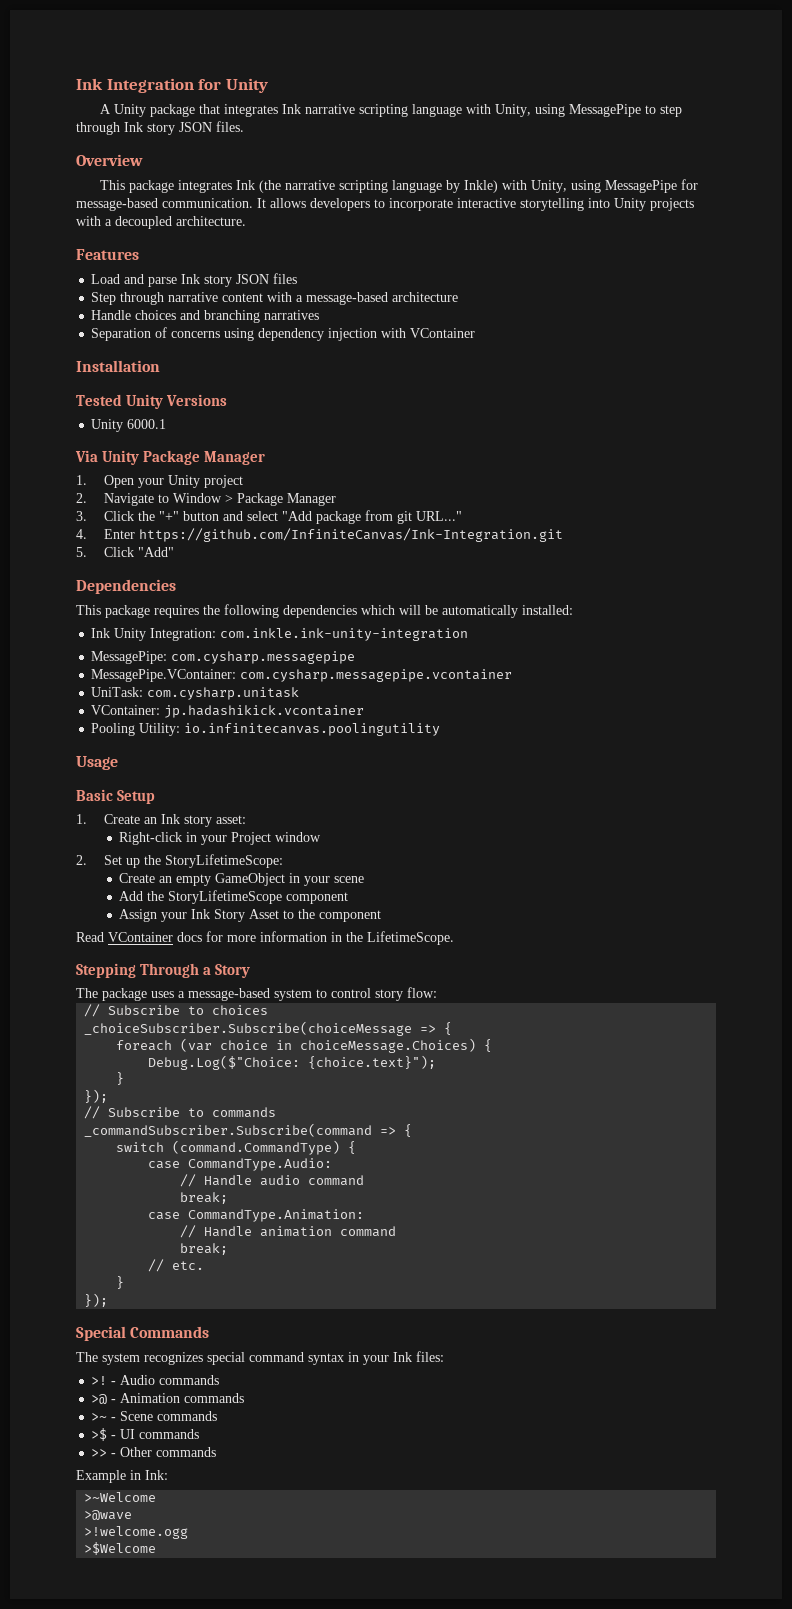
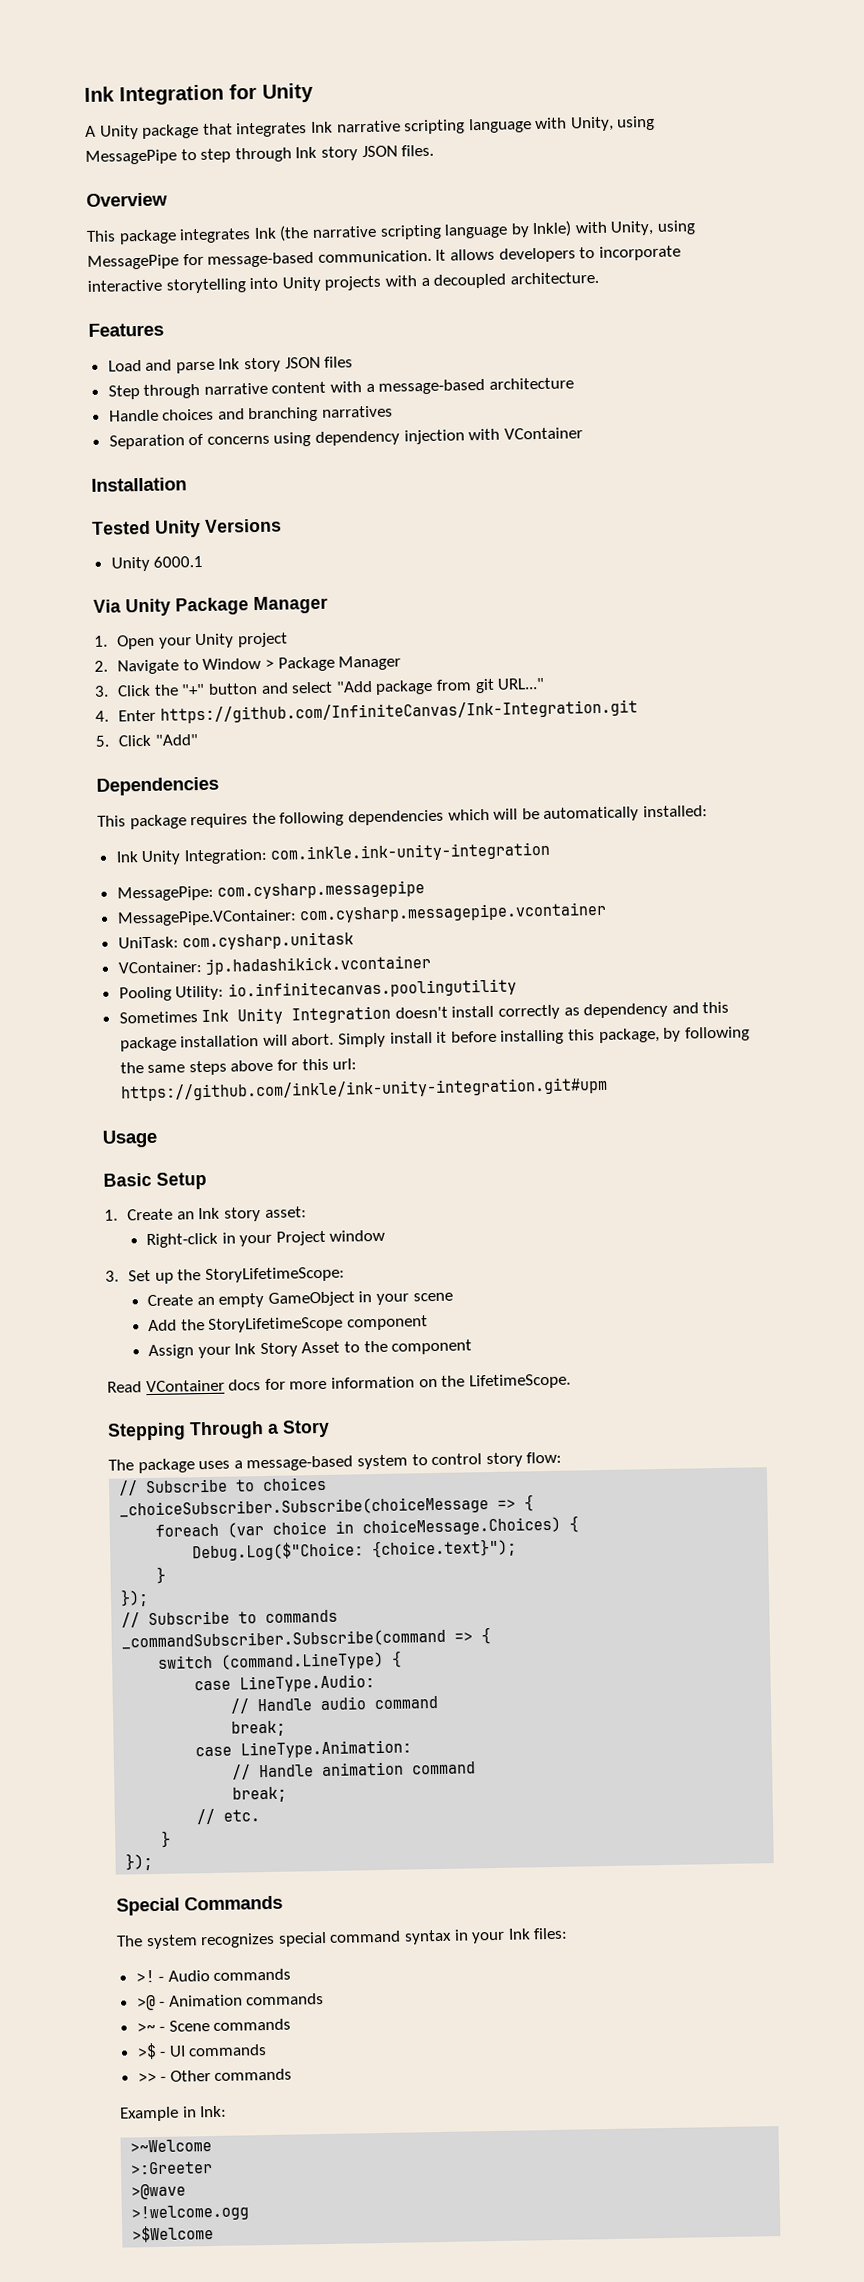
(441, 729) none -> [118,1001,730,1025] [119,1026,750,1052] [119,1058,358,1076] [119,1076,608,1102] // Sometimes Ink Unity Integration doesn't install correctly as dependency and this package installation will abort. Simply install it before installing this package, by following the same steps above for this url: https://github.com/inkle/ink-unity-integration.git#upm
[76,855,87,865] 2. -> [105,1270,119,1282] 3.
[331,932,342,942] in -> [418,1378,438,1388] on
[172,1140,341,1155] (command.CommandType) -> [221,1651,385,1671] (command.LineType)
[188,1158,333,1171] CommandType.Audio: -> [239,1674,376,1693] LineType.Audio:
[188,1209,365,1222] CommandType.Animation: -> [240,1739,413,1759] LineType.Animation:
(157, 1497) none -> [130,2161,214,2175] // >:Greeter

